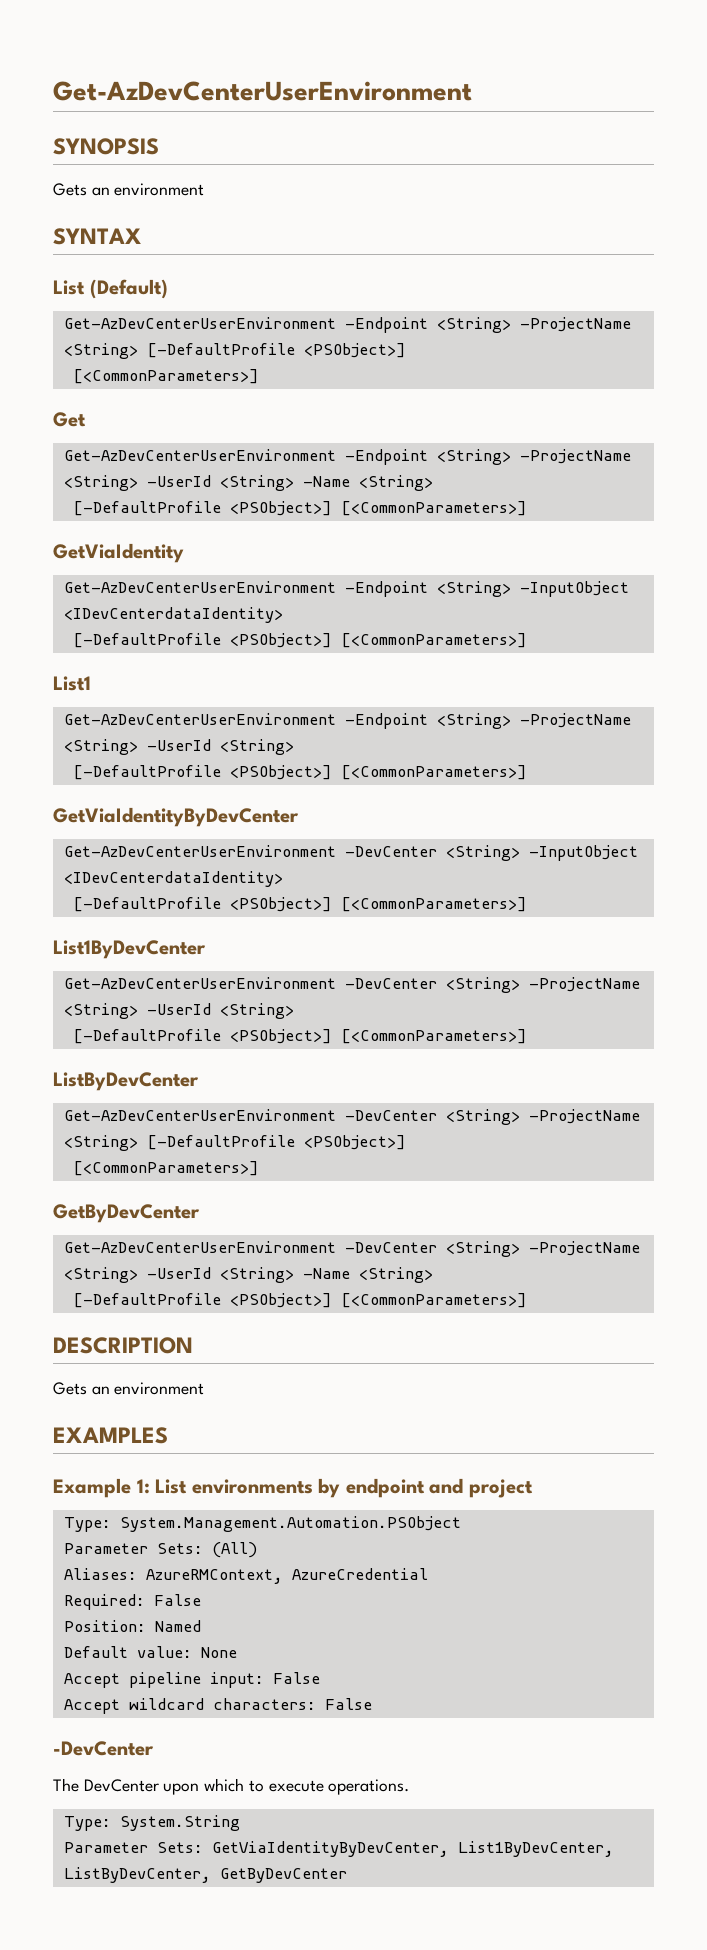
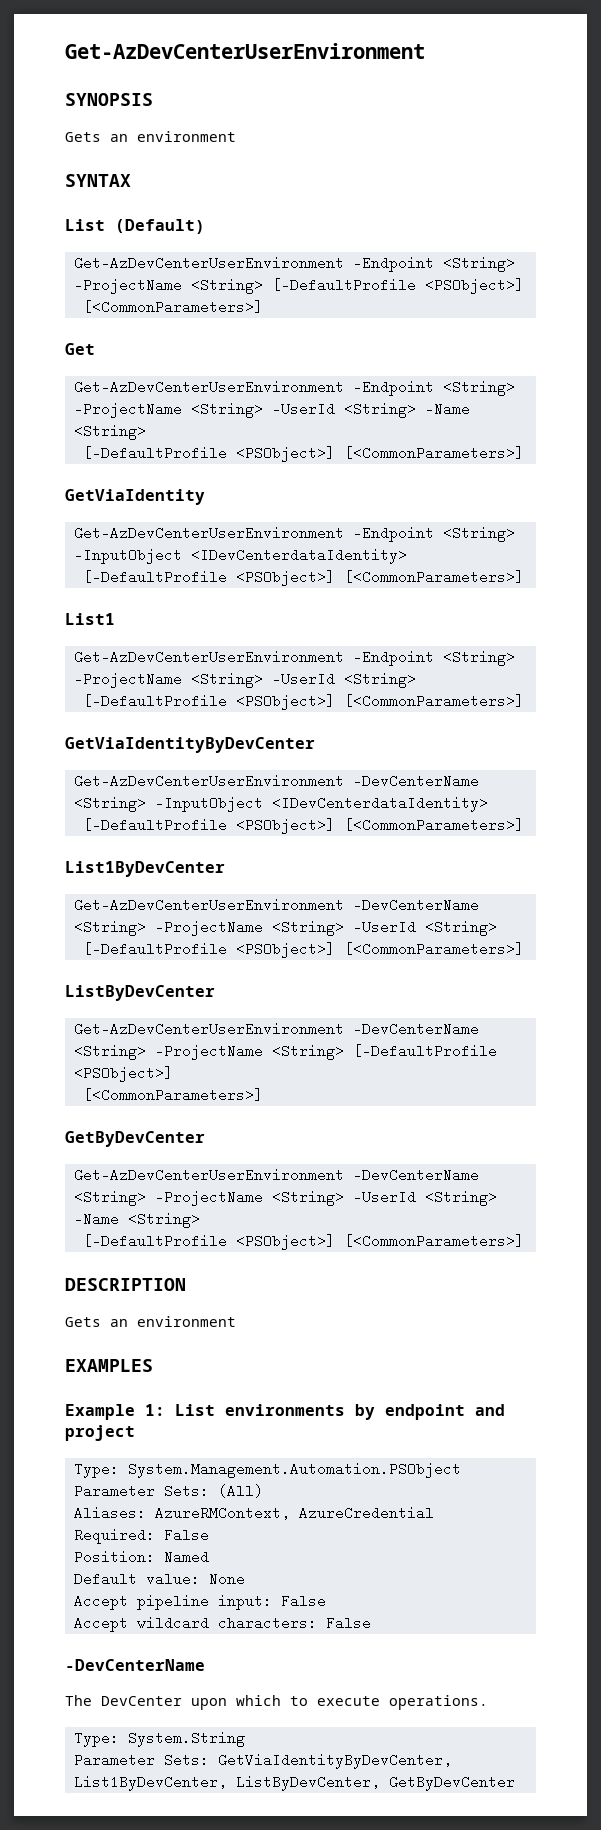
[344,846,437,857] -DevCenter -> [352,774,479,788] -DevCenterName
[344,978,437,989] -DevCenter -> [352,898,479,912] -DevCenterName
[344,1110,437,1121] -DevCenter -> [352,1022,479,1036] -DevCenterName
[344,1242,437,1253] -DevCenter -> [352,1168,479,1182] -DevCenterName
[53,1741,154,1756] -DevCenter -> [65,1659,205,1671] -DevCenterName

